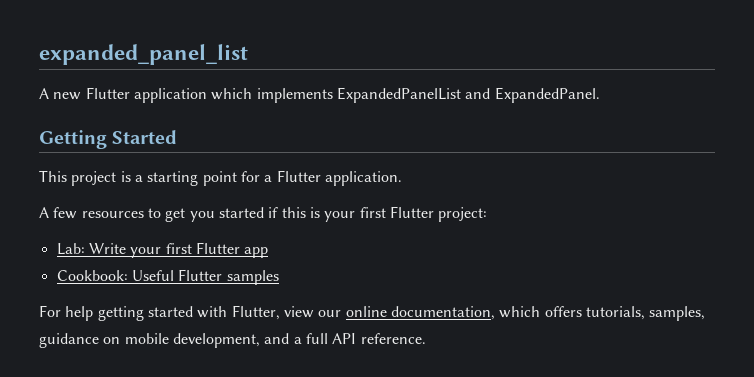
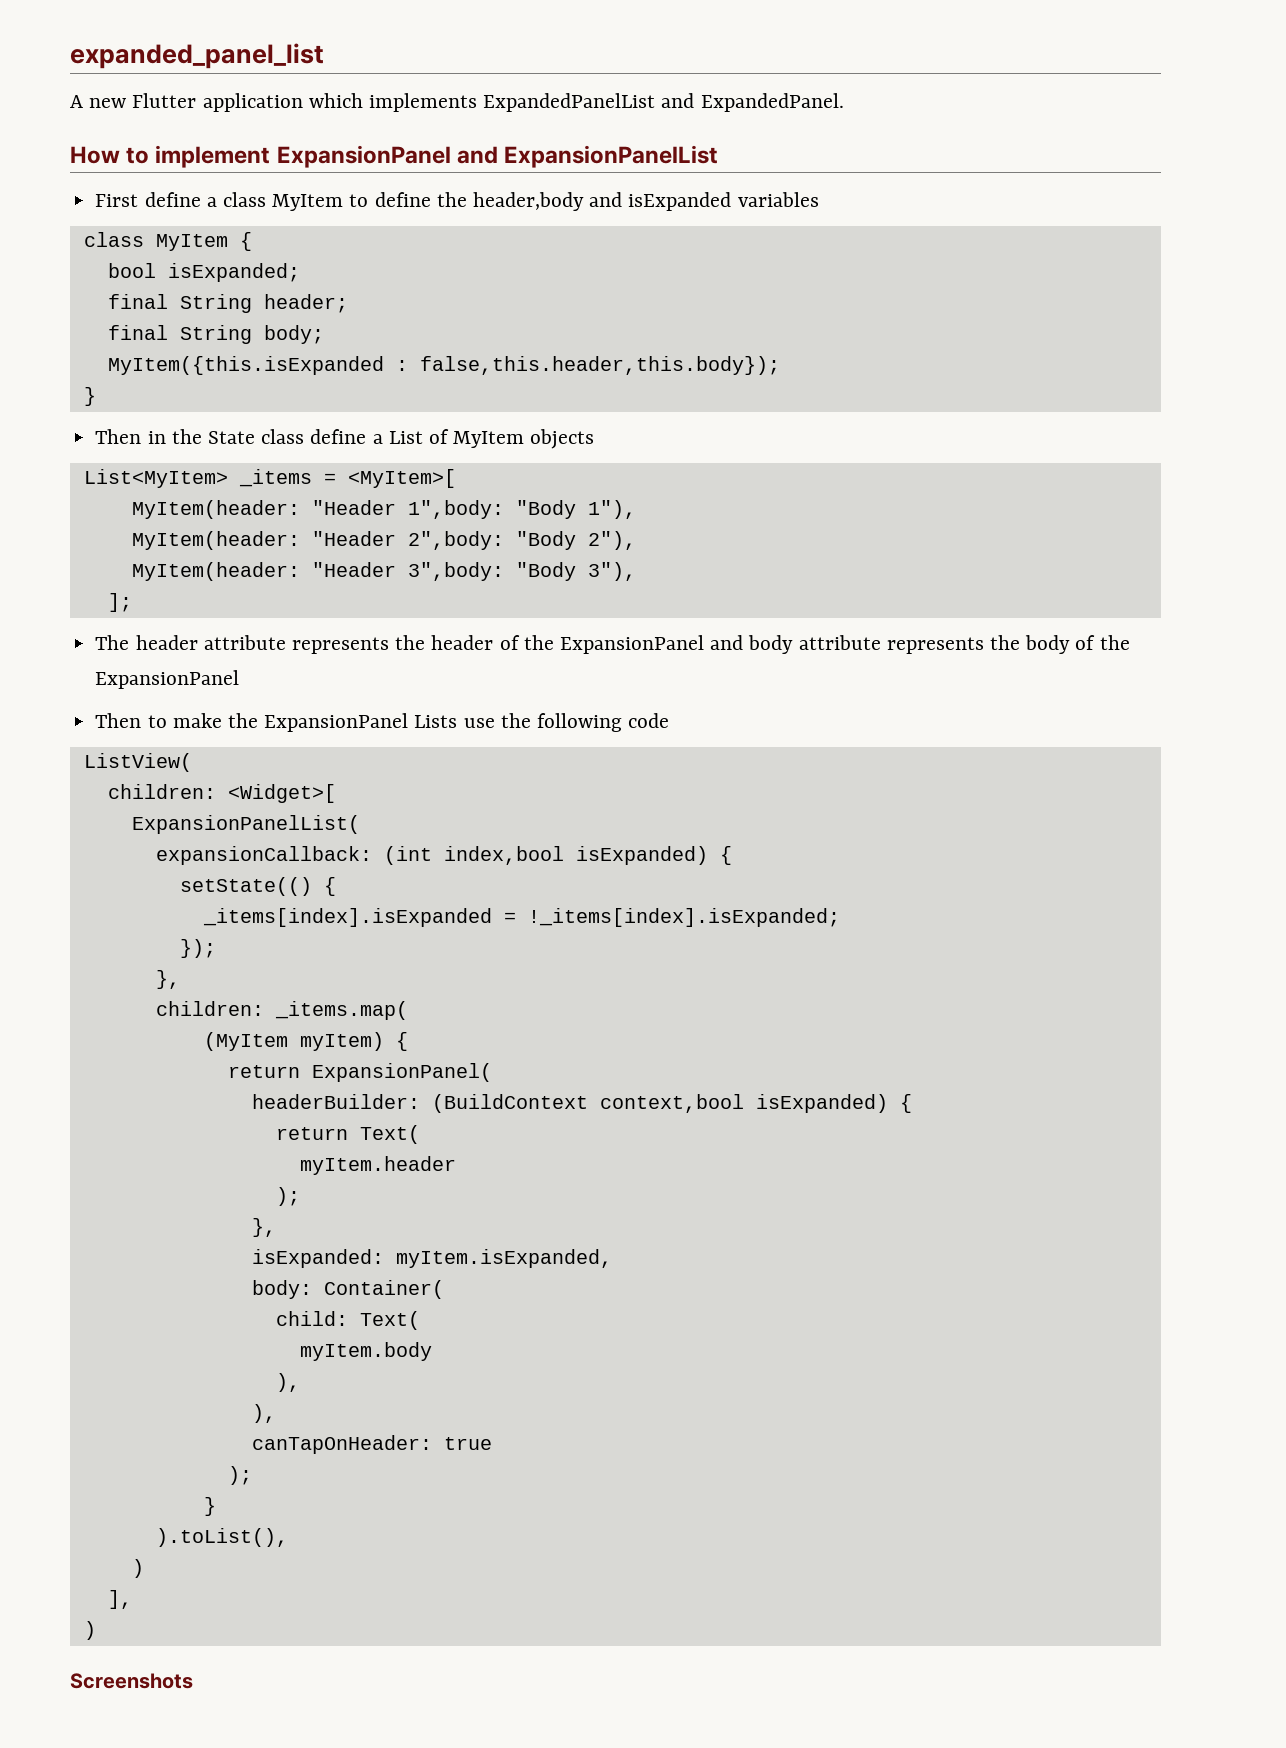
[39,130,178,149] [39,170,402,186] [39,206,488,222] [56,242,269,258] [56,269,279,285] [39,305,706,321] [39,333,426,348] Getting Started // This project is a starting point for a Flutter application. // A few resources to get you started if this is your first Flutter project: // Lab: Write your first Flutter app // Cookbook: Useful Flutter samples // For help getting started with Flutter, view our online documentation, which offers tutorials, samples, guidance on mobile development, and a full API reference. -> [70,145,719,168] [95,192,819,211] [83,232,252,251] [107,263,300,282] [107,294,348,313] [107,325,324,344] [107,356,780,375] [83,387,96,406] [95,429,595,449] [83,469,456,488] [131,500,636,519] [131,531,636,550] [131,562,636,581] [107,593,132,612] [95,635,1130,654] [95,670,240,689] [95,713,670,732] [83,753,192,772] [107,784,336,803] [131,815,360,834] [155,846,732,865] [179,877,336,896] [202,908,840,927] [179,939,216,958] [155,970,180,989] [155,1001,408,1020] [203,1032,408,1051] [227,1063,492,1082] [251,1094,912,1113] [275,1125,420,1144] [299,1156,456,1175] [275,1187,300,1206] [251,1218,276,1237] [251,1249,612,1268] [251,1280,444,1299] [275,1311,420,1330] [299,1342,432,1361] [275,1373,300,1392] [251,1404,276,1423] [251,1435,492,1454] [227,1466,252,1485] [203,1497,216,1516] [155,1528,288,1547] [131,1559,144,1578] [107,1590,132,1609] [83,1621,96,1640] [70,1673,193,1689] How to implement ExpansionPanel and ExpansionPanelList // First define a class MyItem to define the header,body and isExpanded variables // class MyItem { // bool isExpanded; // final String header; // final String body; // MyItem({this.isExpanded : false,this.header,this.body}); // } // Then in the State class define a List of MyItem objects // List<MyItem> _items = <MyItem>[ // MyItem(header: "Header 1",body: "Body 1"), // MyItem(header: "Header 2",body: "Body 2"), // MyItem(header: "Header 3",body: "Body 3"), // ]; // The header attribute represents the header of the ExpansionPanel and body attribute represents the body of the ExpansionPanel // Then to make the ExpansionPanel Lists use the following code // ListView( // children: <Widget>[ // ExpansionPanelList( // expansionCallback: (int index,bool isExpanded) { // setState(() { // _items[index].isExpanded = !_items[index].isExpanded; // }); // }, // children: _items.map( // (MyItem myItem) { // return ExpansionPanel( // headerBuilder: (BuildContext context,bool isExpanded) { // return Text( // myItem.header // ); // }, // isExpanded: myItem.isExpanded, // body: Container( // child: Text( // myItem.body // ), // ), // canTapOnHeader: true // ); // } // ).toList(), // ) // ], // ) // Screenshots

